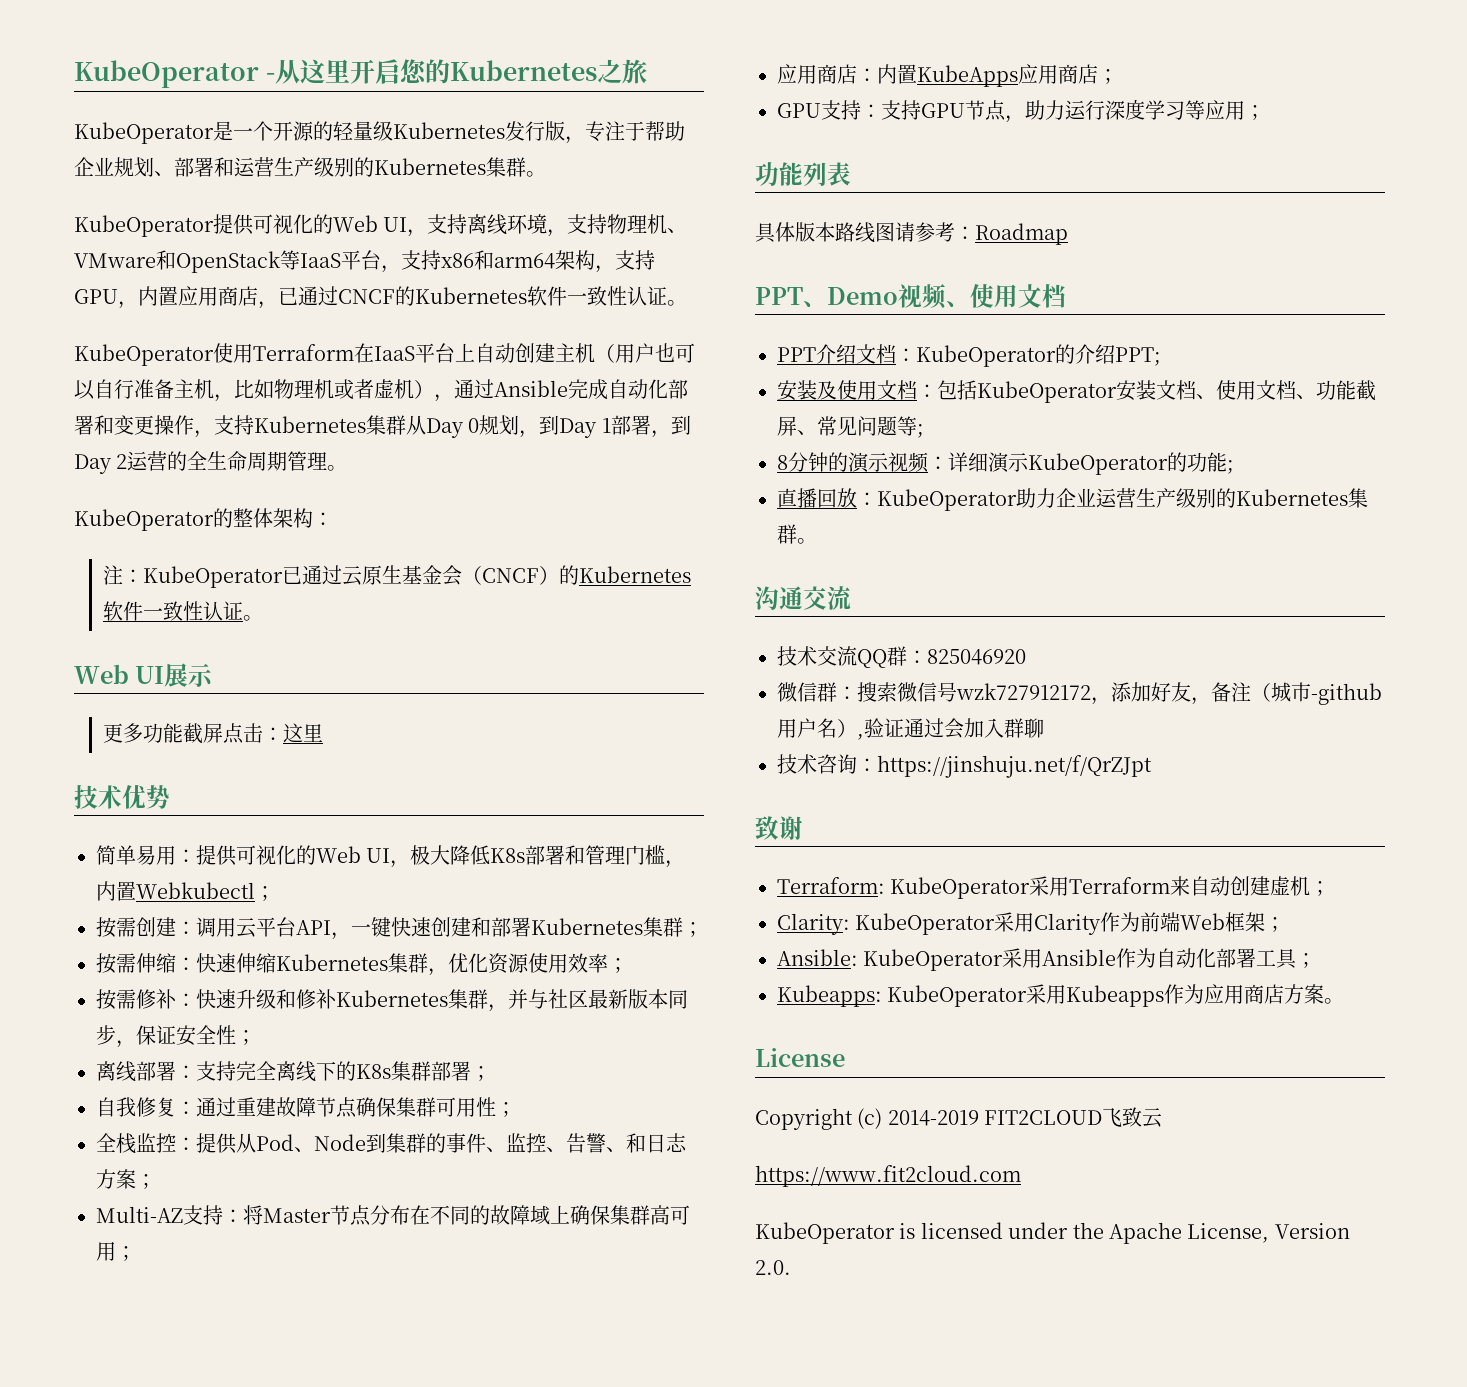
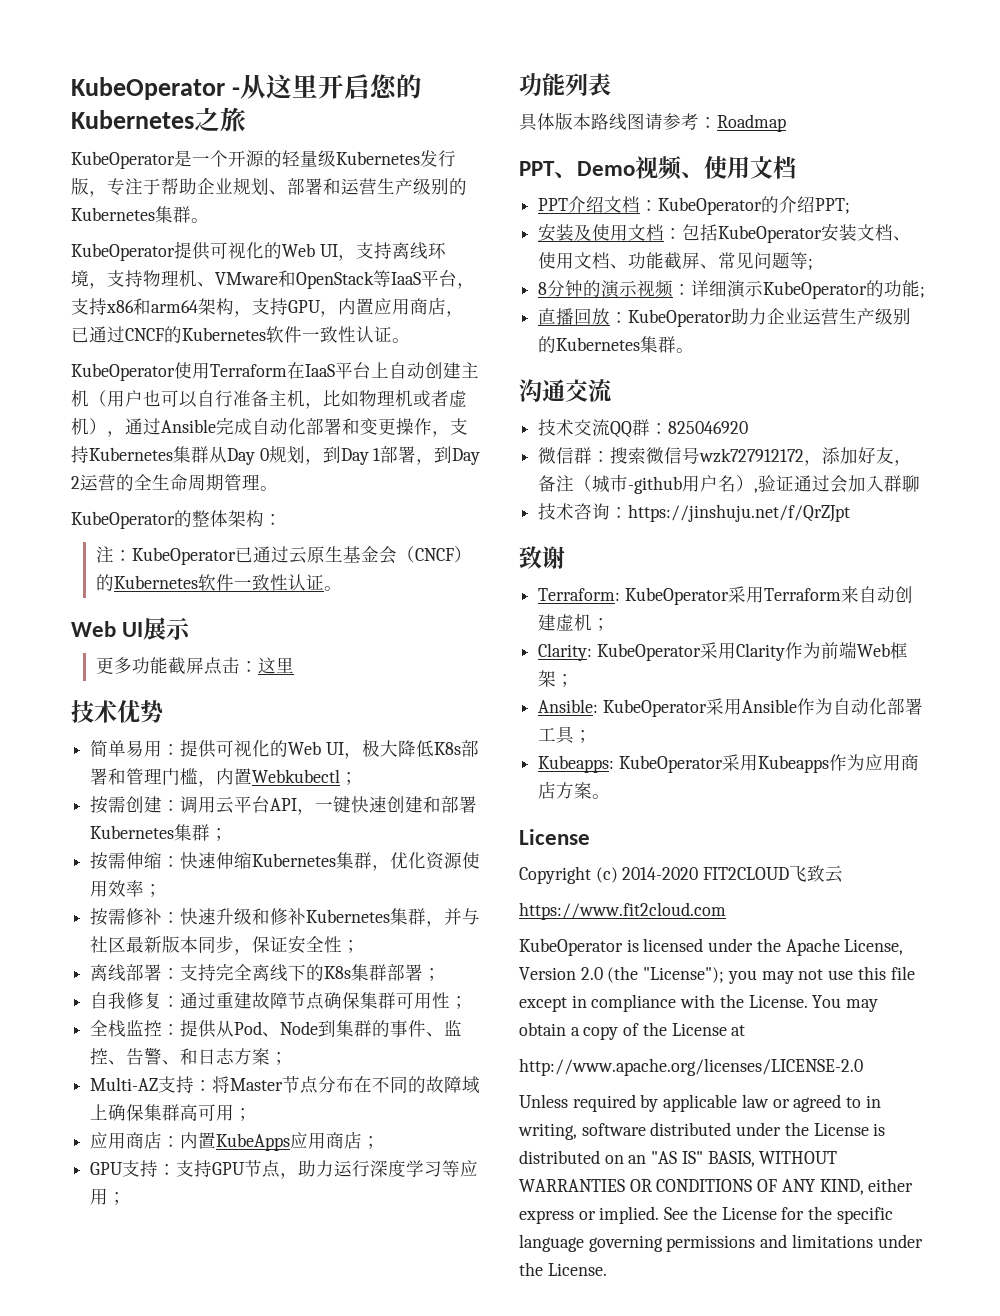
[887,1110,979,1126] 2014-2019 -> [622,867,699,880] 2014-2020
[755,1260,791,1275] 2.0. -> [580,966,915,984] [519,994,879,1012] [519,1022,746,1040] [519,1058,863,1076] [519,1094,881,1112] [518,1122,886,1140] [519,1150,838,1167] [519,1178,914,1195] [519,1206,893,1224] [519,1234,923,1252] [519,1262,607,1276] 2.0 (the "License"); you may not use this file except in compliance with the License. You may obtain a copy of the License at // http://www.apache.org/licenses/LICENSE-2.0 // Unless required by applicable law or agreed to in writing, software distributed under the License is distributed on an "AS IS" BASIS, WITHOUT WARRANTIES OR CONDITIONS OF ANY KIND, either express or implied. See the License for the specific language governing permissions and limitations under the License.

